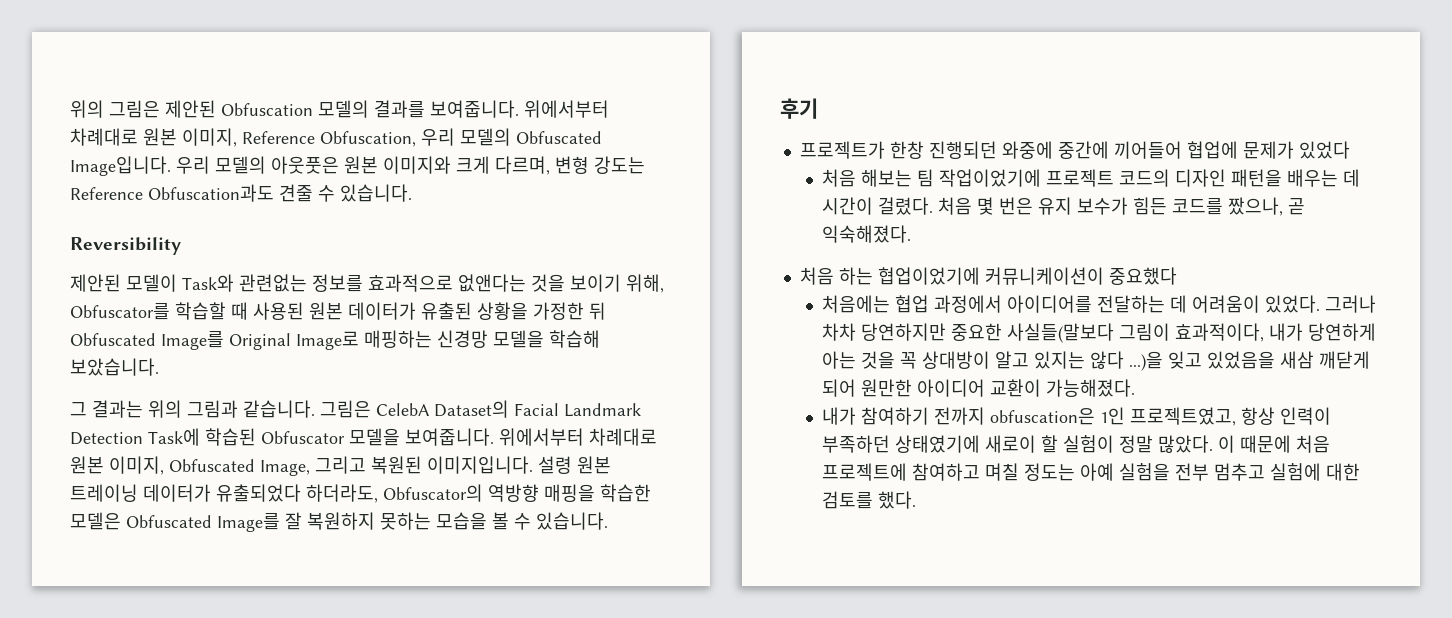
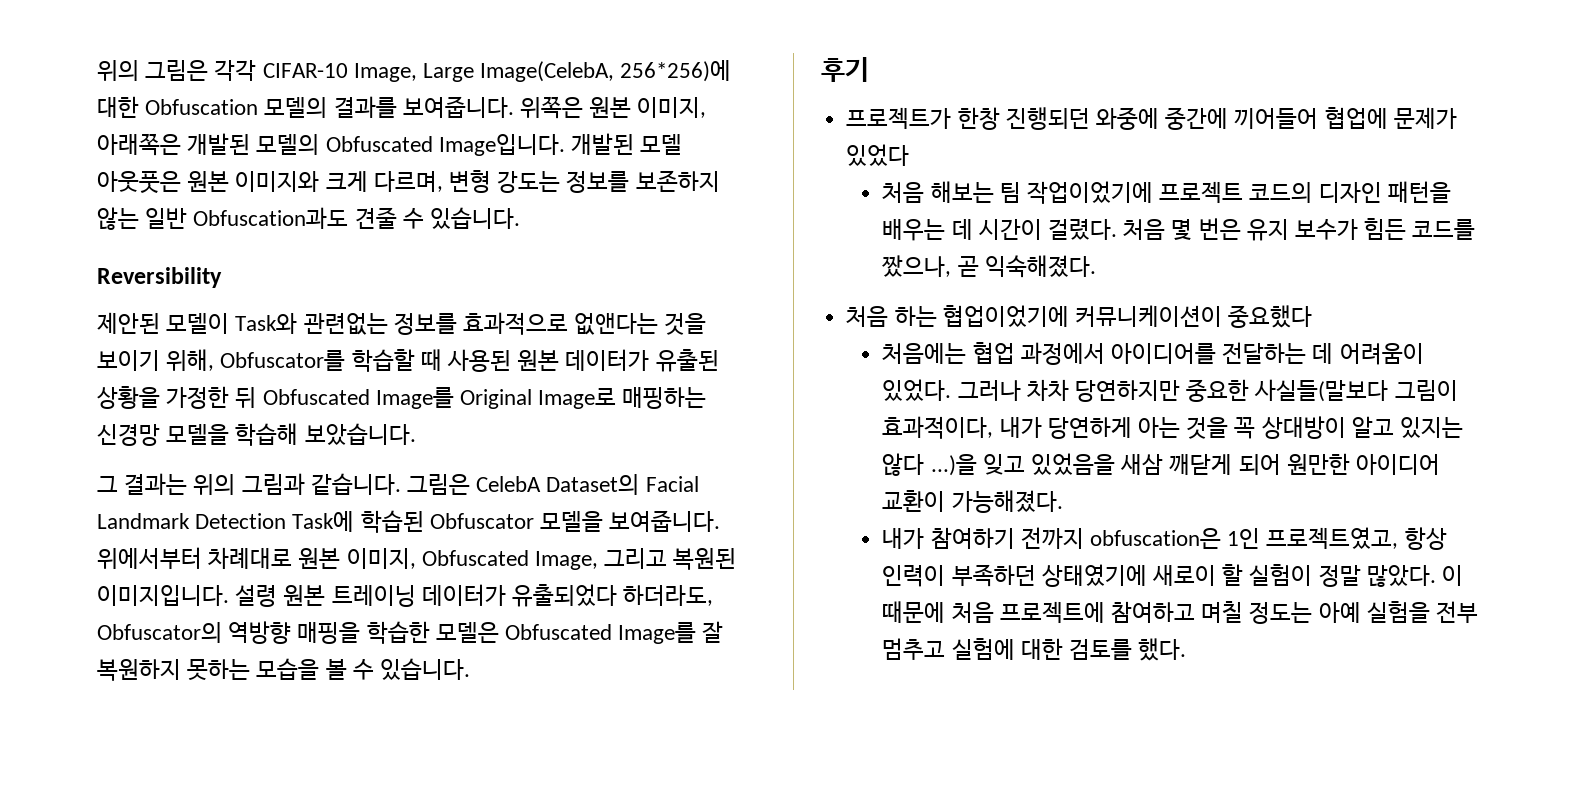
[165,100,609,118] [70,128,455,147] 제안된 Obfuscation 모델의 결과를 보여줍니다. 위에서부터 차례대로 원본 이미지, Reference Obfuscation, 우리 -> [214,60,732,82] [97,96,707,119] [97,133,251,156] 각각 CIFAR-10 Image, Large Image(CelebA, 256*256)에 대한 Obfuscation 모델의 결과를 보여줍니다. 위쪽은 원본 이미지, 아래쪽은 개발된
[176,156,266,174] 우리 모델의 -> [571,133,683,155] 개발된 모델
[70,187,143,200] Reference -> [566,170,720,193] [97,207,188,230] 정보를 보존하지 않는 일반

